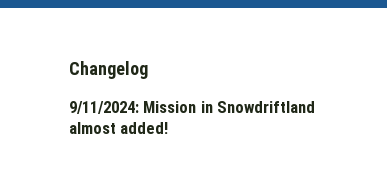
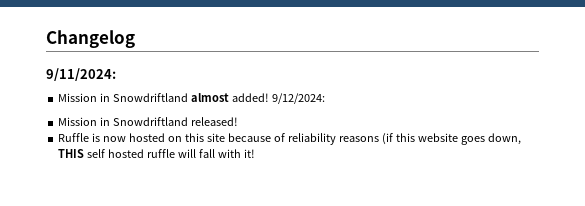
(139, 107) none -> (116, 74) //
(169, 128) none -> [271,93,325,104] [58,117,239,126] [58,133,521,145] [58,149,255,158] 9/12/2024: // Mission in Snowdriftland released! // Ruffle is now hosted on this site because of reliability reasons (if this website goes down, THIS self hosted ruffle will fall with it!

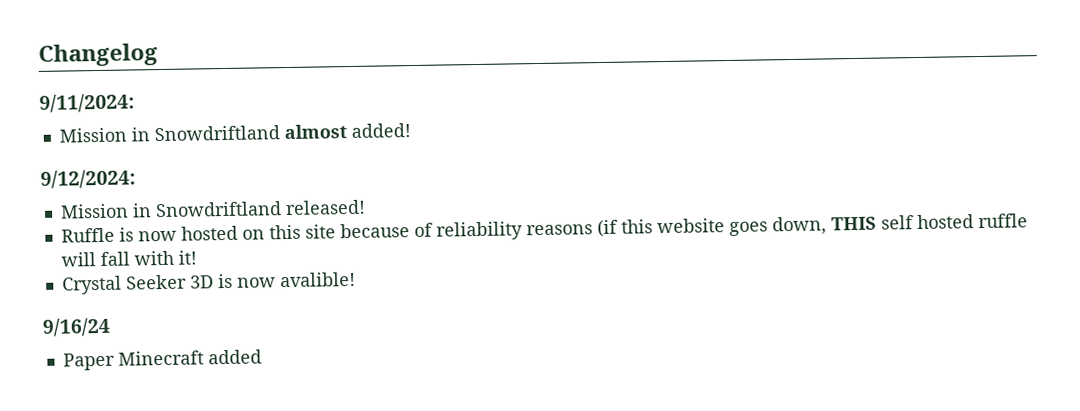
(269, 97) none -> (411, 130) //
(255, 153) none -> [61,271,356,295] [42,317,111,337] [62,349,262,371] // Crystal Seeker 3D is now avalible! // 9/16/24 // Paper Minecraft added

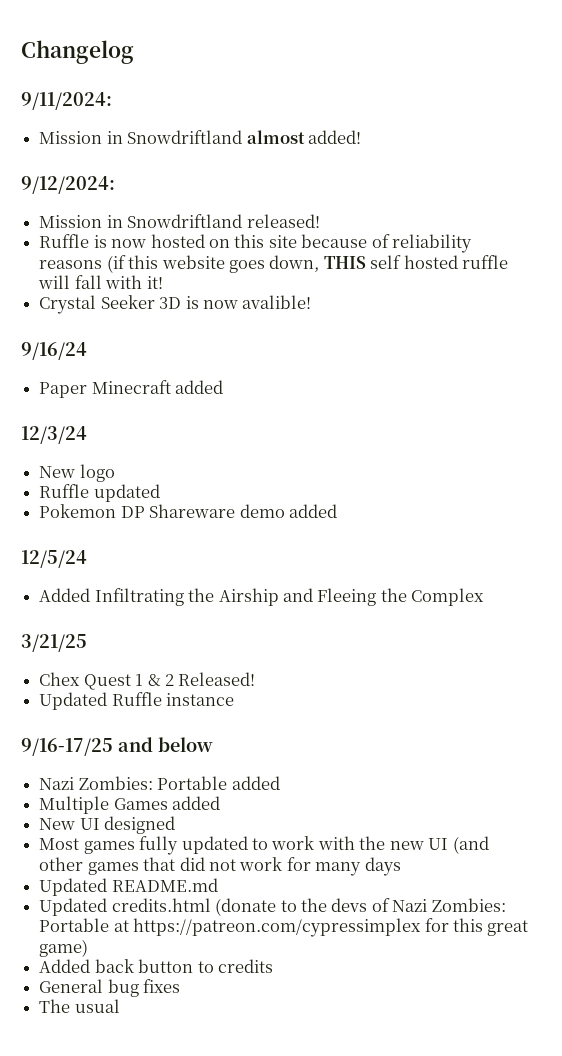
(262, 357) none -> [21,426,87,444] [39,464,115,482] [39,484,160,502] [39,504,337,518] [21,550,87,568] [39,588,485,606] [21,634,87,652] [39,672,256,690] [39,692,235,710] [21,737,213,756] [39,776,280,790] [39,796,221,814] [39,816,176,834] [39,836,489,855] [39,857,401,876] [39,878,218,896] [39,898,506,916] [39,918,529,937] [39,939,89,957] [39,959,273,973] [39,979,181,997] [39,999,120,1013] // 12/3/24 // New logo // Ruffle updated // Pokemon DP Shareware demo added // 12/5/24 // Added Infiltrating the Airship and Fleeing the Complex // 3/21/25 // Chex Quest 1 & 2 Released! // Updated Ruffle instance // 9/16-17/25 and below // Nazi Zombies: Portable added // Multiple Games added // New UI designed // Most games fully updated to work with the new UI (and other games that did not work for many days // Updated README.md // Updated credits.html (donate to the devs of Nazi Zombies: Portable at https://patreon.com/cypressimplex for this great game) // Added back button to credits // General bug fixes // The usual

